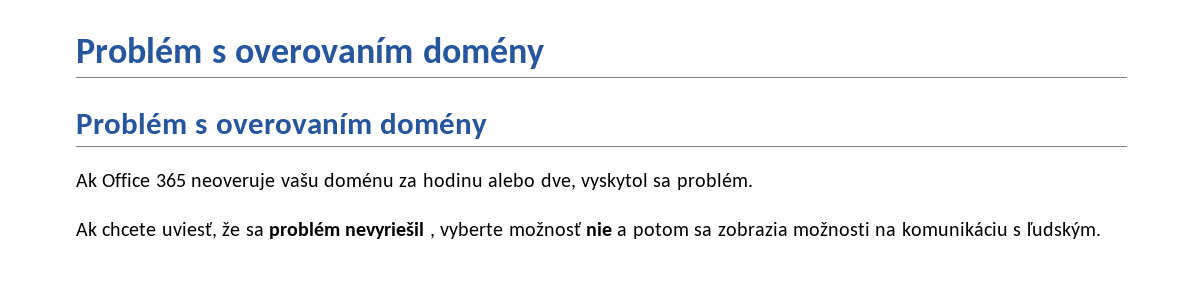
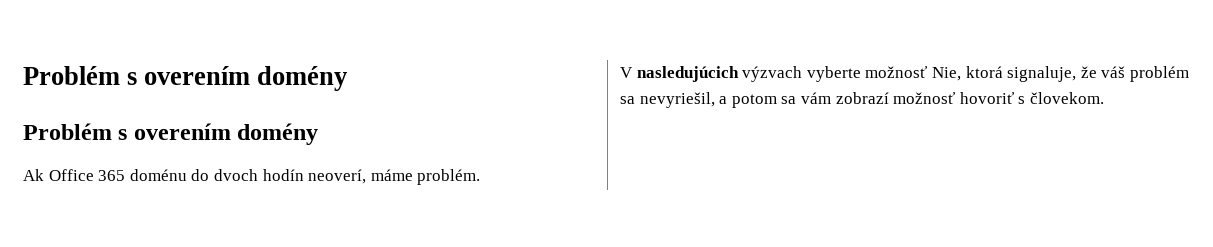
[76,37,414,63] Problém s overovaním -> [23,66,251,85] Problém s overením
[215,113,372,134] overovaním -> [133,123,231,140] overením
[191,173,753,190] [76,222,1101,239] neoveruje vašu doménu za hodinu alebo dve, vyskytol sa problém. // Ak chcete uviesť, že sa problém nevyriešil , vyberte možnosť nie a potom sa zobrazia možnosti na komunikáciu s ľudským. -> [129,169,481,185] [620,66,1189,82] [620,92,1104,108] doménu do dvoch hodín neoverí, máme problém. // V nasledujúcich výzvach vyberte možnosť Nie, ktorá signaluje, že váš problém sa nevyriešil, a potom sa vám zobrazí možnosť hovoriť s človekom.

